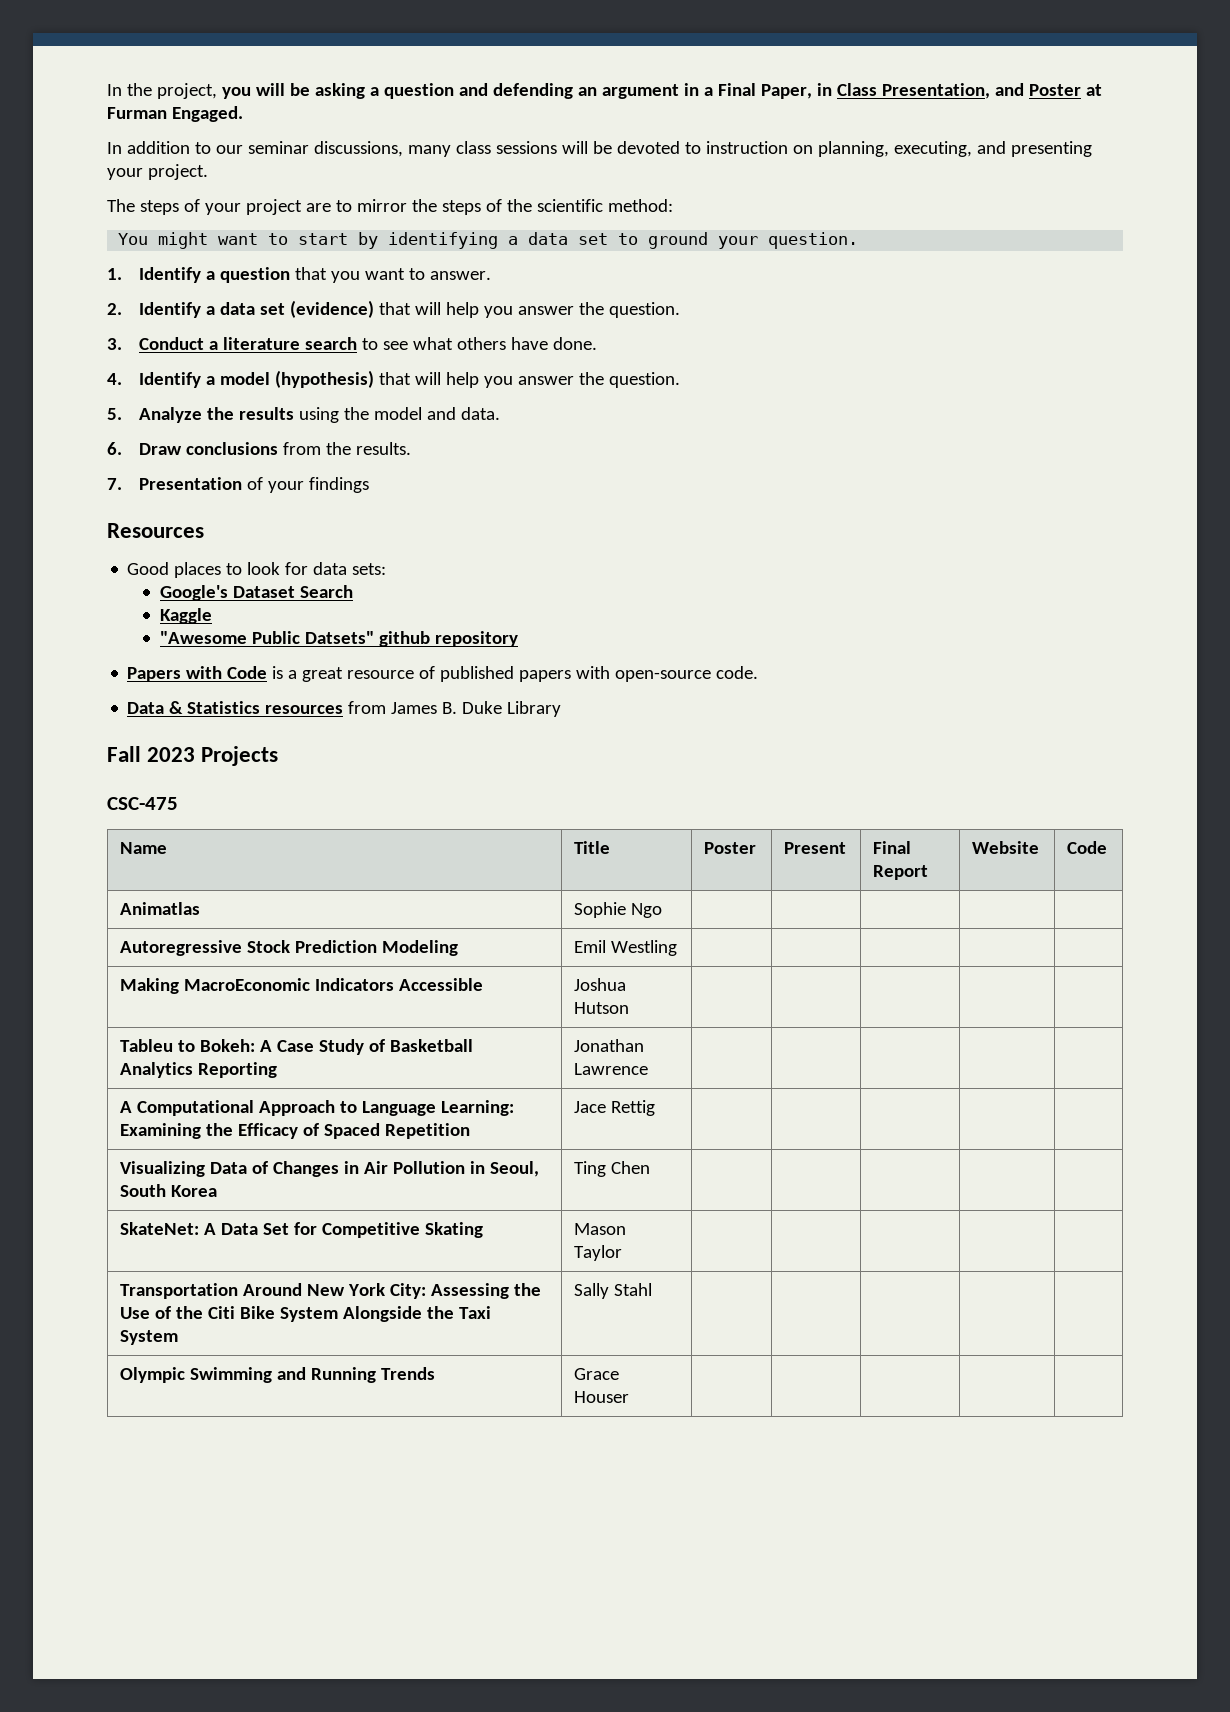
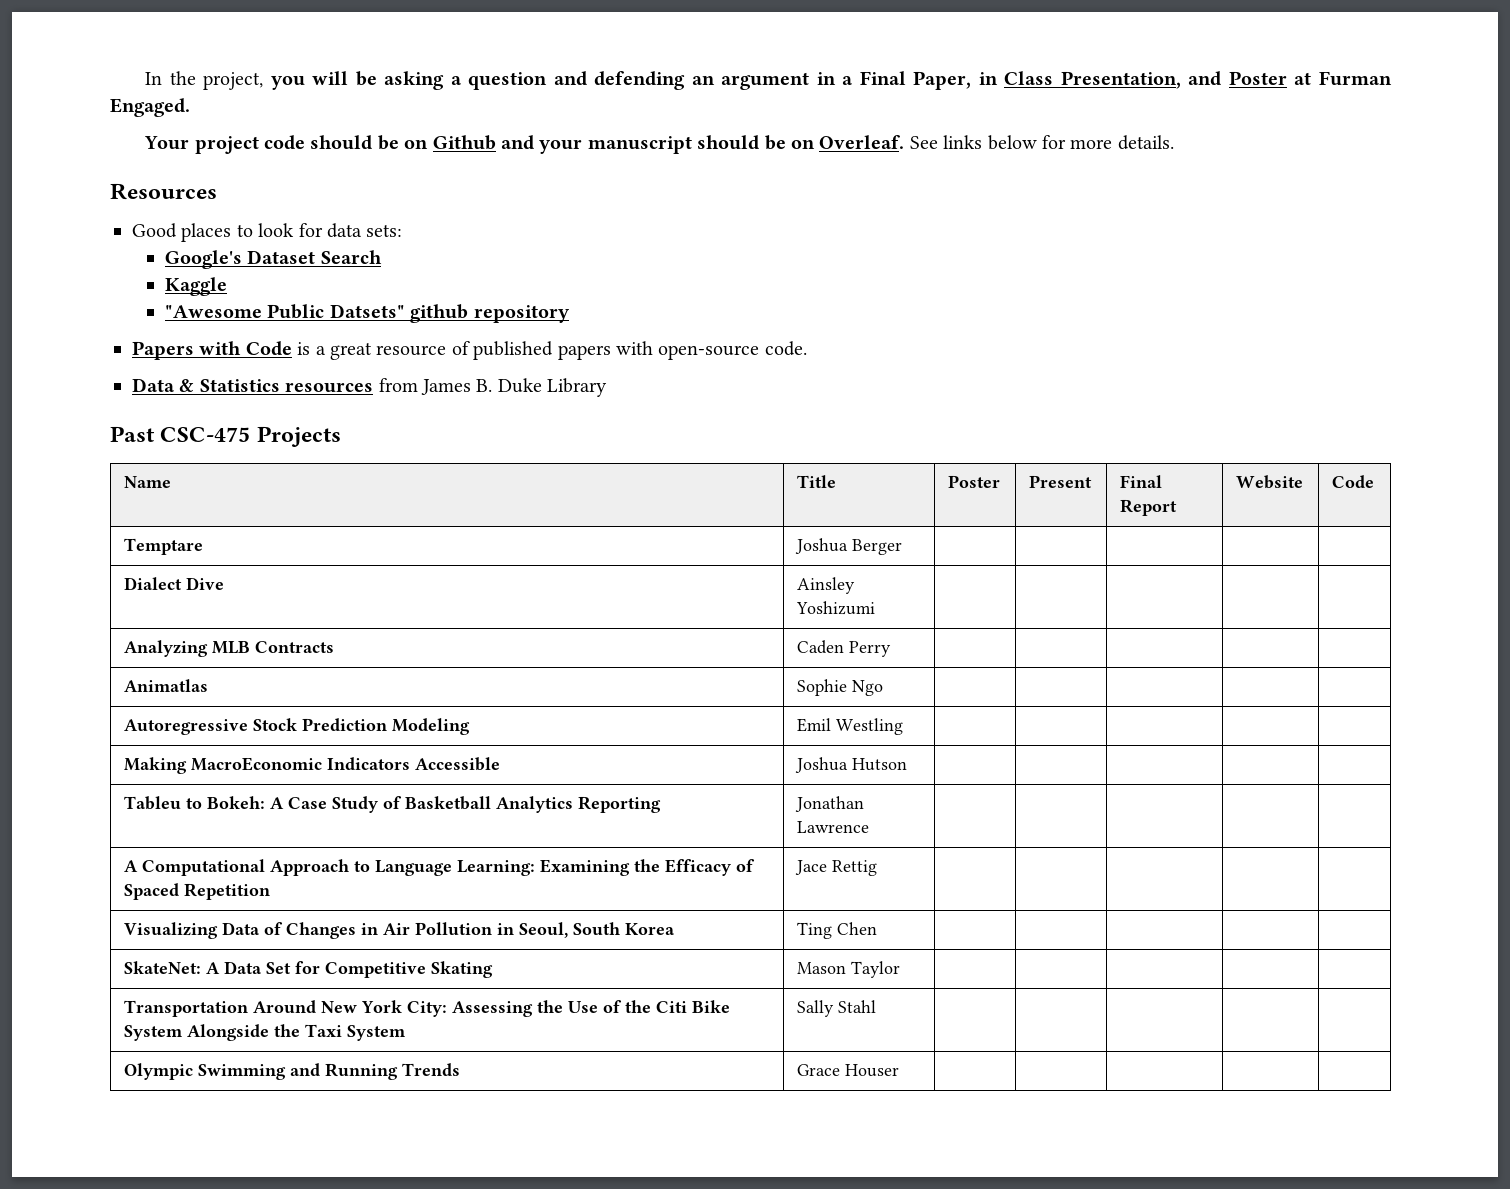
[107,141,1092,157] [107,164,208,180] [107,199,673,215] [118,232,859,249] [107,267,492,283] [107,300,681,318] [107,337,598,350] [107,370,681,388] [107,407,501,423] [107,442,412,455] [107,477,370,493] In addition to our seminar discussions, many class sessions will be devoted to instruction on planning, executing, and presenting your project. // The steps of your project are to mirror the steps of the scientific method: // You might want to start by identifying a data set to ground your question. // 1. Identify a question that you want to answer. // 2. Identify a data set (evidence) that will help you answer the question. // 3. Conduct a literature search to see what others have done. // 4. Identify a model (hypothesis) that will help you answer the question. // 5. Analyze the results using the model and data. // 6. Draw conclusions from the results. // 7. Presentation of your findings -> [144,135,1174,154] Your project code should be on Github and your manuscript should be on Overleaf. See links below for more details.
[107,746,196,762] Fall 2023 -> [110,426,251,442] Past CSC-475
[107,797,178,810] // CSC-475 -> (341, 436) none
(1108, 847) none -> [124,538,204,555] [795,538,903,555] [124,577,225,590] [797,577,856,594] [796,601,876,615] [124,640,335,657] [797,640,892,657] // Temptare | Joshua Berger | | | | | // Dialect Dive | Ainsley Yoshizumi | | | | | // Analyzing MLB Contracts | Caden Perry | | | | |

